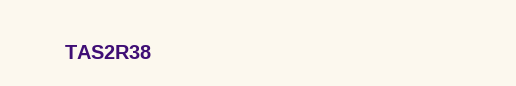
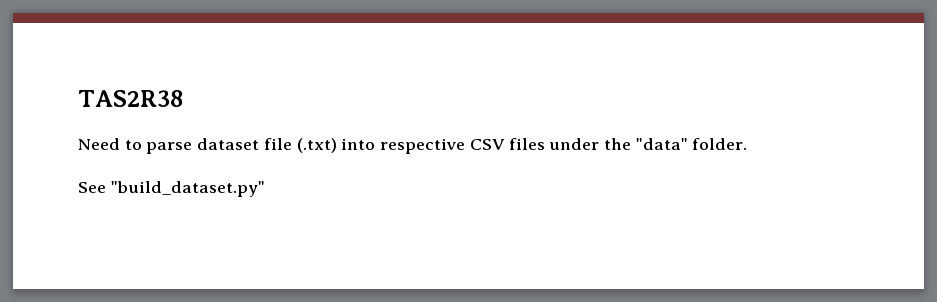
(151, 52) none -> [78,138,748,154] [78,181,265,197] // Need to parse dataset file (.txt) into respective CSV files under the "data" folder. // See "build_dataset.py"

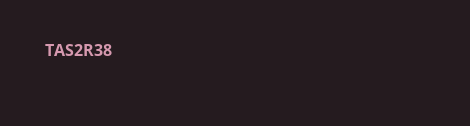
[78,138,748,154] [78,181,265,197] // Need to parse dataset file (.txt) into respective CSV files under the "data" folder. // See "build_dataset.py" -> (112, 50) none

